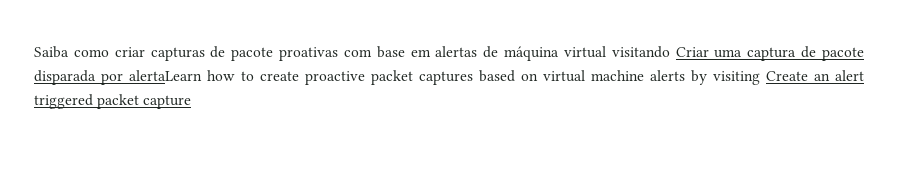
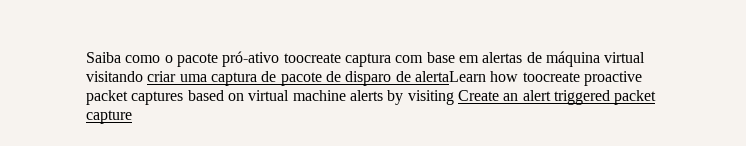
[114,46,339,61] criar capturas de pacote proativas -> [164,51,391,67] o pacote pró-ativo toocreate captura
[675,47,709,57] Criar -> [147,71,177,82] criar
[34,70,299,85] disparada por alertaLearn how to create -> [325,71,580,86] de disparo de alertaLearn how toocreate

